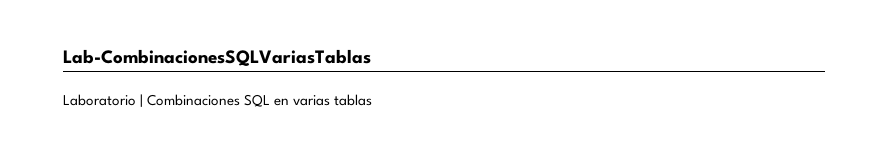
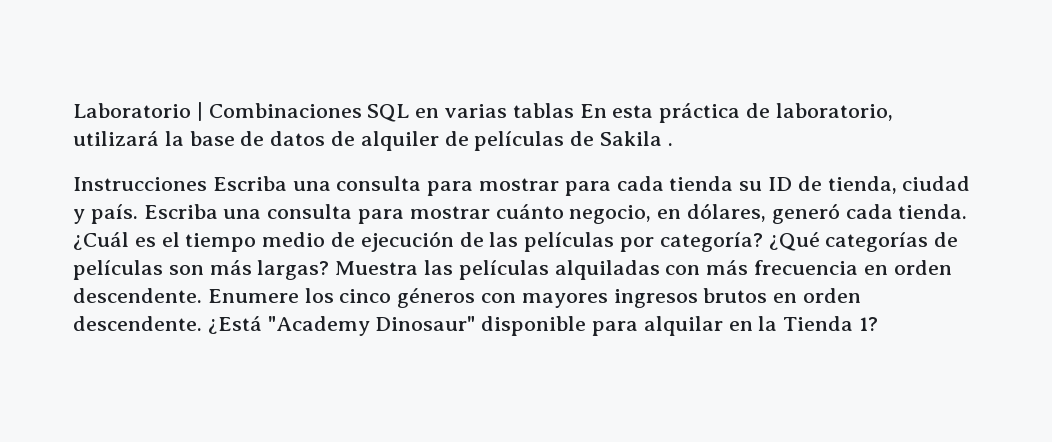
[63,49,371,66] Lab-CombinacionesSQLVariasTablas // -> (73, 110) none
(373, 100) none -> [579,103,893,123] [73,131,673,151] [73,176,971,196] [73,203,968,224] [73,231,959,252] [73,260,952,280] [73,288,862,308] [73,316,879,336] En esta práctica de laboratorio, utilizará la base de datos de alquiler de películas de Sakila . // Instrucciones Escriba una consulta para mostrar para cada tienda su ID de tienda, ciudad y país. Escriba una consulta para mostrar cuánto negocio, en dólares, generó cada tienda. ¿Cuál es el tiempo medio de ejecución de las películas por categoría? ¿Qué categorías de películas son más largas? Muestra las películas alquiladas con más frecuencia en orden descendente. Enumere los cinco géneros con mayores ingresos brutos en orden descendente. ¿Está "Academy Dinosaur" disponible para alquilar en la Tienda 1?

